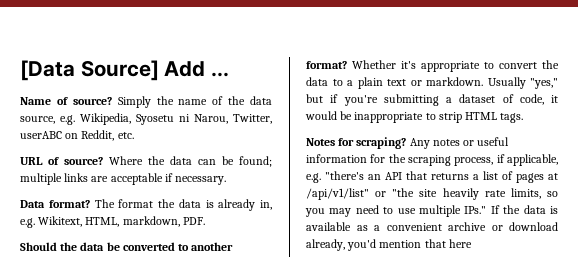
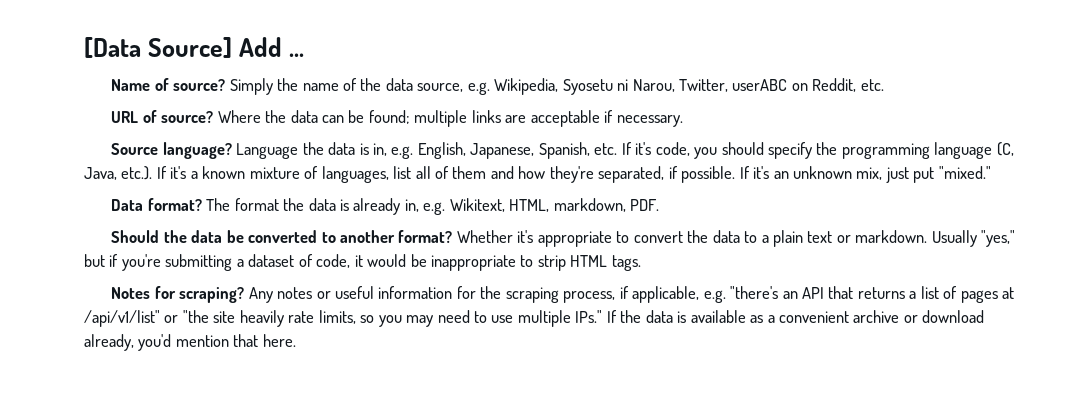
(227, 180) none -> [111,142,1014,159] [84,166,991,183] // Source language? Language the data is in, e.g. English, Japanese, Spanish, etc. If it's code, you should specify the programming language (C, Java, etc.). If it's a known mixture of languages, list all of them and how they're separated, if possible. If it's an unknown mix, just put "mixed."
[448,239,472,248] here -> [262,334,296,347] here.

